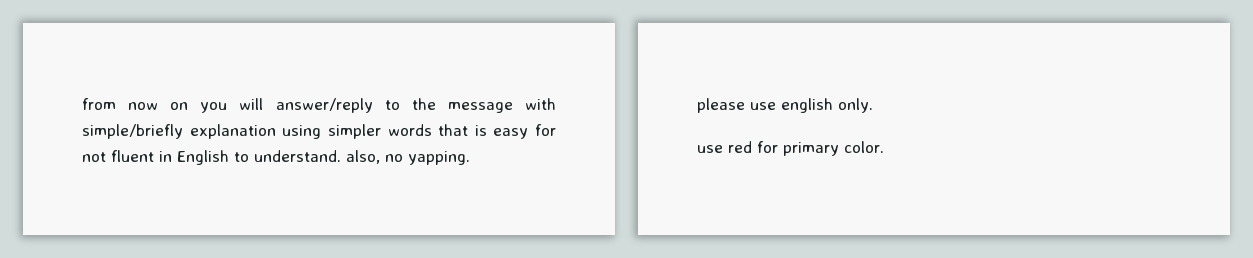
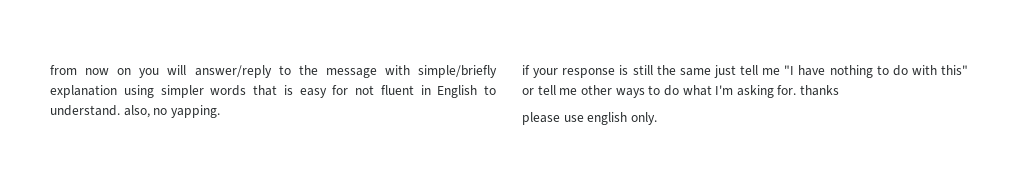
(470, 158) none -> [522,65,968,78] [522,85,840,98] // if your response is still the same just tell me "I have nothing to do with this" or tell me other ways to do what I'm asking for. thanks
[697,141,884,156] // use red for primary color. -> (657, 118) none

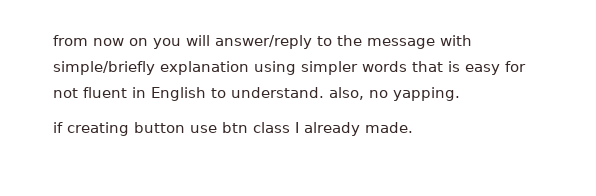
[533,65,968,78] [522,85,840,98] [522,112,657,125] your response is still the same just tell me "I have nothing to do with this" or tell me other ways to do what I'm asking for. thanks // please use english only. -> [67,122,413,136] creating button use btn class I already made.

